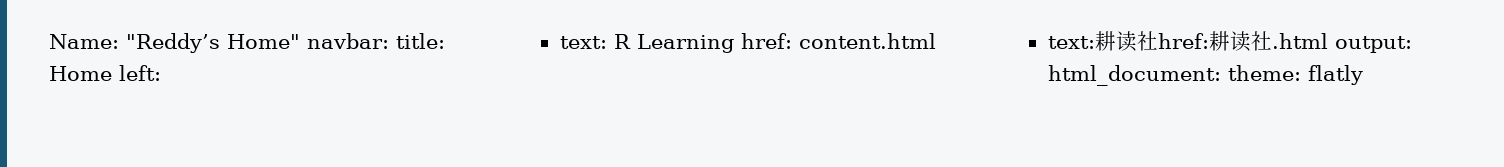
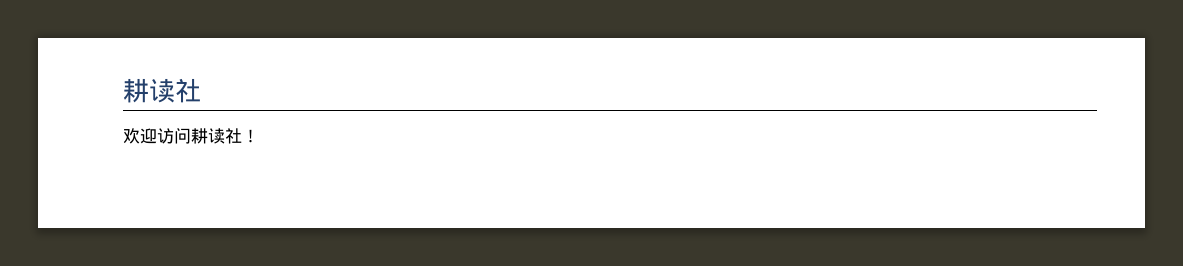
[49,33,445,53] [49,65,161,81] [559,33,936,53] [1047,31,1412,53] [1047,65,1363,86] Name: "Reddy’s Home" navbar: title: Home left: // text: R Learning href: content.html // text:耕读社href:耕读社.html output: html_document: theme: flatly -> [123,78,201,103] [123,128,259,144] 耕读社 // 欢迎访问耕读社！

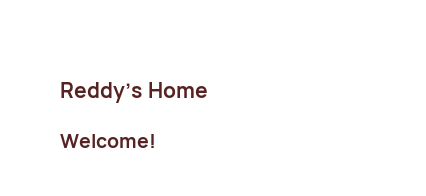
[123,78,201,103] [123,128,259,144] 耕读社 // 欢迎访问耕读社！ -> [60,82,208,103] [60,134,156,148] Reddy’s Home // Welcome!

